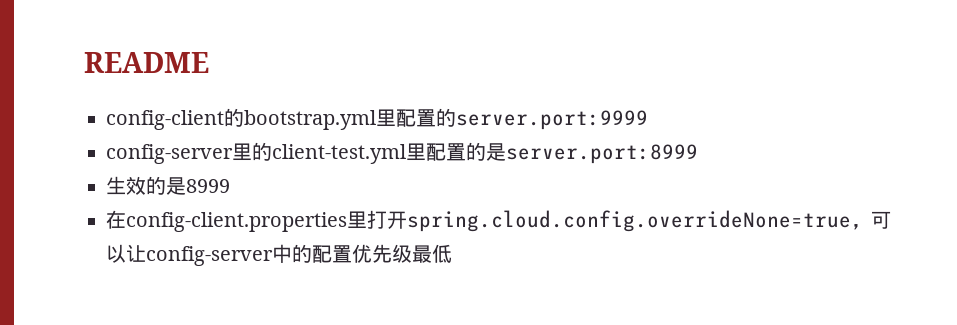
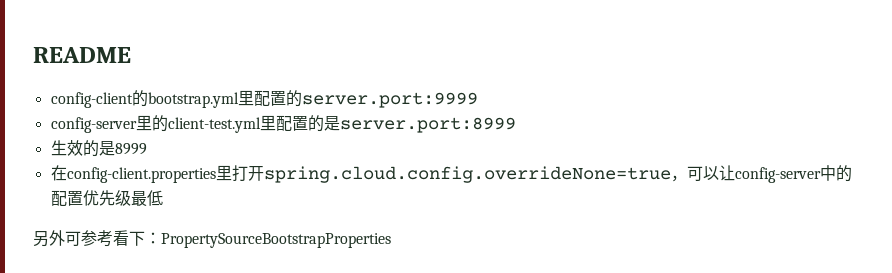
(452, 253) none -> [33,230,391,248] // 另外可参考看下：PropertySourceBootstrapProperties

